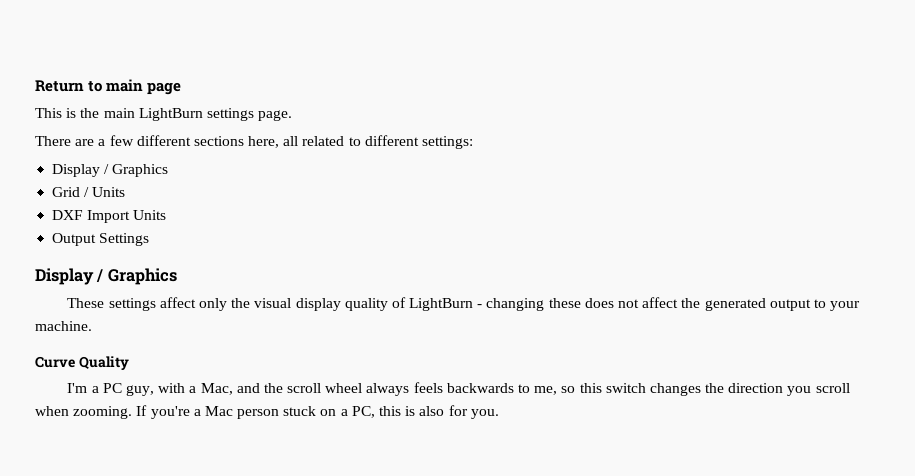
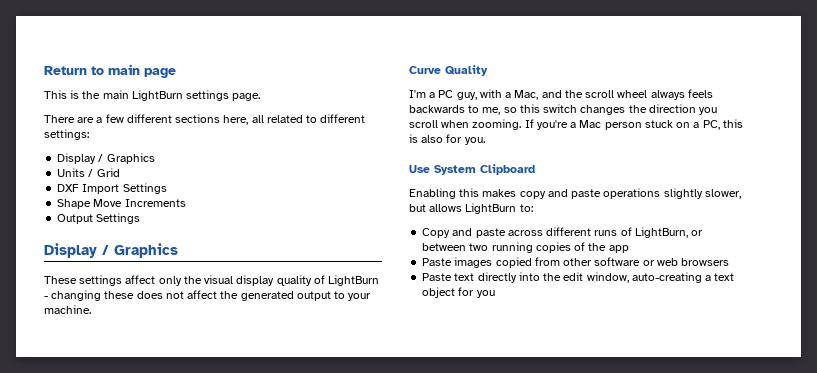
(169, 170) none -> [57,168,94,177] Units /
[84,187,126,197] / Units -> (120, 172) none
[133,210,167,220] Units -> [122,183,167,194] [57,199,186,209] Settings // Shape Move Increments
(499, 414) none -> [409,164,535,175] [409,188,741,199] [409,203,533,214] [422,227,704,238] [422,242,629,253] [422,257,730,268] [422,272,735,283] [422,287,495,298] // Use System Clipboard // Enabling this makes copy and paste operations slightly slower, but allows LightBurn to: // Copy and paste across different runs of LightBurn, or between two running copies of the app // Paste images copied from other software or web browsers // Paste text directly into the edit window, auto-creating a text object for you

